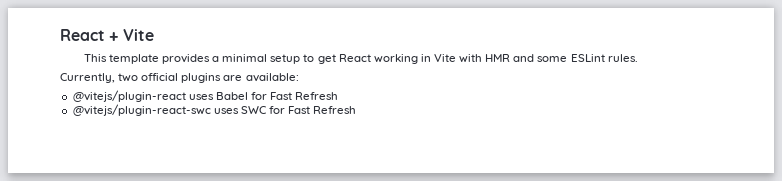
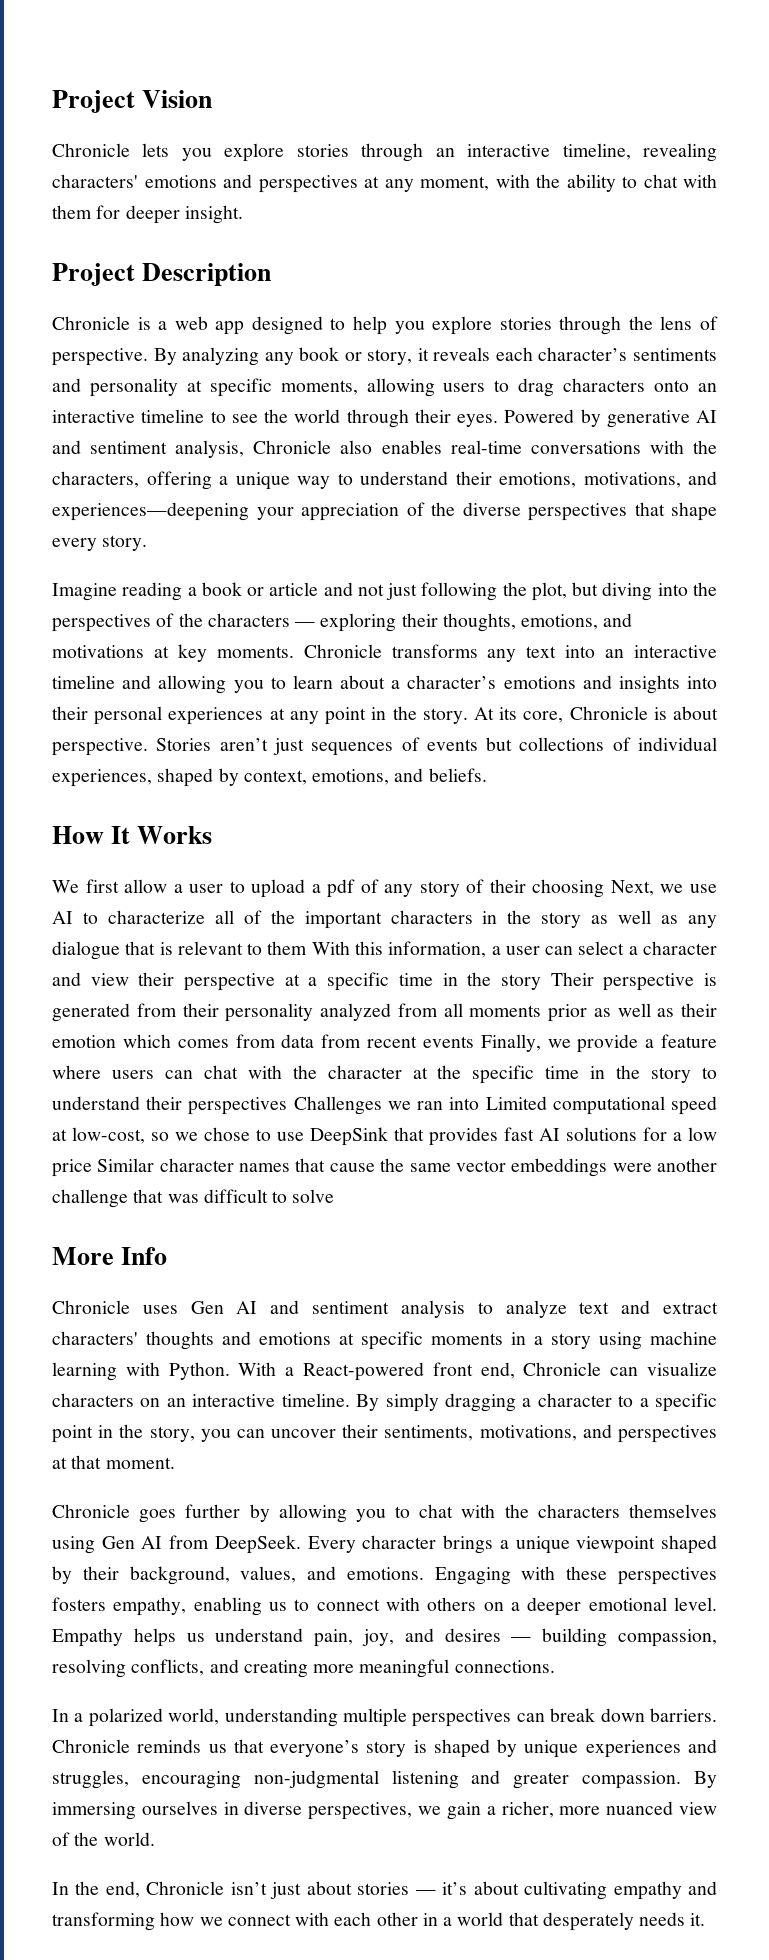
[60,29,154,41] [83,54,638,64] [60,73,299,83] [72,90,339,102] [72,104,357,116] React + Vite // This template provides a minimal setup to get React working in Vite with HMR and some ESLint rules. // Currently, two official plugins are available: // @vitejs/plugin-react uses Babel for Fast Refresh // @vitejs/plugin-react-swc uses SWC for Fast Refresh -> [52,90,213,113] [52,143,718,162] [52,174,717,193] [52,205,243,224] [52,263,272,286] [52,316,718,335] [52,347,718,366] [52,378,717,397] [52,409,717,428] [52,440,717,458] [52,471,717,490] [52,502,717,521] [52,535,148,551] [52,582,717,601] [52,613,633,632] [52,644,717,662] [52,675,717,694] [52,706,718,725] [52,737,717,756] [52,768,487,787] [52,826,213,844] [52,879,717,898] [52,910,718,929] [52,941,718,960] [52,972,717,991] [52,1003,717,1022] [52,1034,717,1053] [52,1065,718,1084] [52,1096,717,1115] [52,1127,717,1146] [52,1158,718,1177] [52,1189,335,1208] [52,1247,168,1265] [52,1300,719,1318] [52,1331,717,1350] [52,1362,717,1381] [52,1393,717,1412] [52,1424,717,1443] [52,1455,175,1469] [52,1504,717,1523] [52,1535,718,1554] [52,1566,717,1585] [52,1597,717,1616] [52,1628,717,1647] [52,1659,555,1678] [52,1708,717,1727] [52,1739,717,1758] [52,1770,717,1789] [52,1801,717,1820] [52,1832,155,1846] [52,1881,717,1900] [52,1912,706,1931] Project Vision // Chronicle lets you explore stories through an interactive timeline, revealing characters' emotions and perspectives at any moment, with the ability to chat with them for deeper insight. // Project Description // Chronicle is a web app designed to help you explore stories through the lens of perspective. By analyzing any book or story, it reveals each character’s sentiments and personality at specific moments, allowing users to drag characters onto an interactive timeline to see the world through their eyes. Powered by generative AI and sentiment analysis, Chronicle also enables real-time conversations with the characters, offering a unique way to understand their emotions, motivations, and experiences—deepening your appreciation of the diverse perspectives that shape every story. // Imagine reading a book or article and not just following the plot, but diving into the perspectives of the characters — exploring their thoughts, emotions, and motivations at key moments. Chronicle transforms any text into an interactive timeline and allowing you to learn about a character’s emotions and insights into their personal experiences at any point in the story. At its core, Chronicle is about perspective. Stories aren’t just sequences of events but collections of individual experiences, shaped by context, emotions, and beliefs. // How It Works // We first allow a user to upload a pdf of any story of their choosing Next, we use AI to characterize all of the important characters in the story as well as any dialogue that is relevant to them With this information, a user can select a character and view their perspective at a specific time in the story Their perspective is generated from their personality analyzed from all moments prior as well as their emotion which comes from data from recent events Finally, we provide a feature where users can chat with the character at the specific time in the story to understand their perspectives Challenges we ran into Limited computational speed at low-cost, so we chose to use DeepSink that provides fast AI solutions for a low price Similar character names that cause the same vector embeddings were another challenge that was difficult to solve // More Info // Chronicle uses Gen AI and sentiment analysis to analyze text and extract characters' thoughts and emotions at specific moments in a story using machine learning with Python. With a React-powered front end, Chronicle can visualize characters on an interactive timeline. By simply dragging a character to a specific point in the story, you can uncover their sentiments, motivations, and perspectives at that moment. // Chronicle goes further by allowing you to chat with the characters themselves using Gen AI from DeepSeek. Every character brings a unique viewpoint shaped by their background, values, and emotions. Engaging with these perspectives fosters empathy, enabling us to connect with others on a deeper emotional level. Empathy helps us understand pain, joy, and desires — building compassion, resolving conflicts, and creating more meaningful connections. // In a polarized world, understanding multiple perspectives can break down barriers. Chronicle reminds us that everyone’s story is shaped by unique experiences and struggles, encouraging non-judgmental listening and greater compassion. By immersing ourselves in diverse perspectives, we gain a richer, more nuanced view of the world. // In the end, Chronicle isn’t just about stories — it’s about cultivating empathy and transforming how we connect with each other in a world that desperately needs it.

